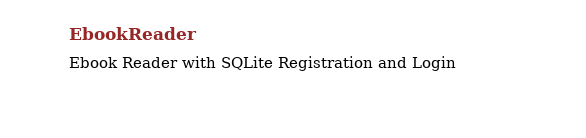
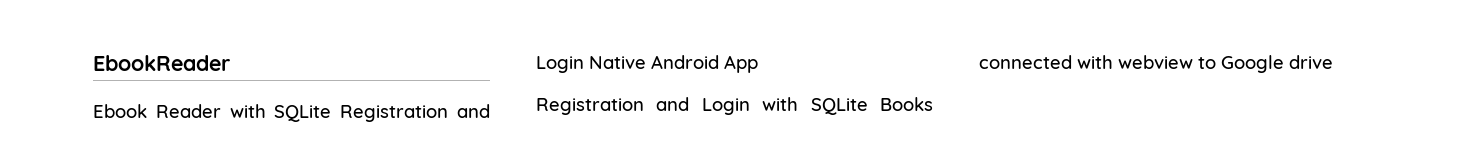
(456, 63) none -> [589,55,758,73] [536,97,933,115] [979,55,1333,73] Native Android App // Registration and Login with SQLite Books connected with webview to Google drive

